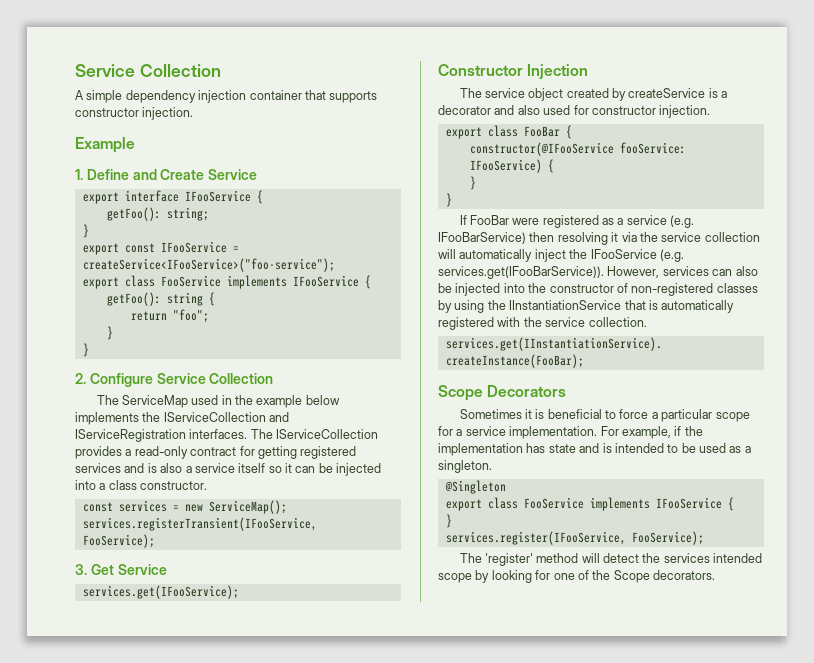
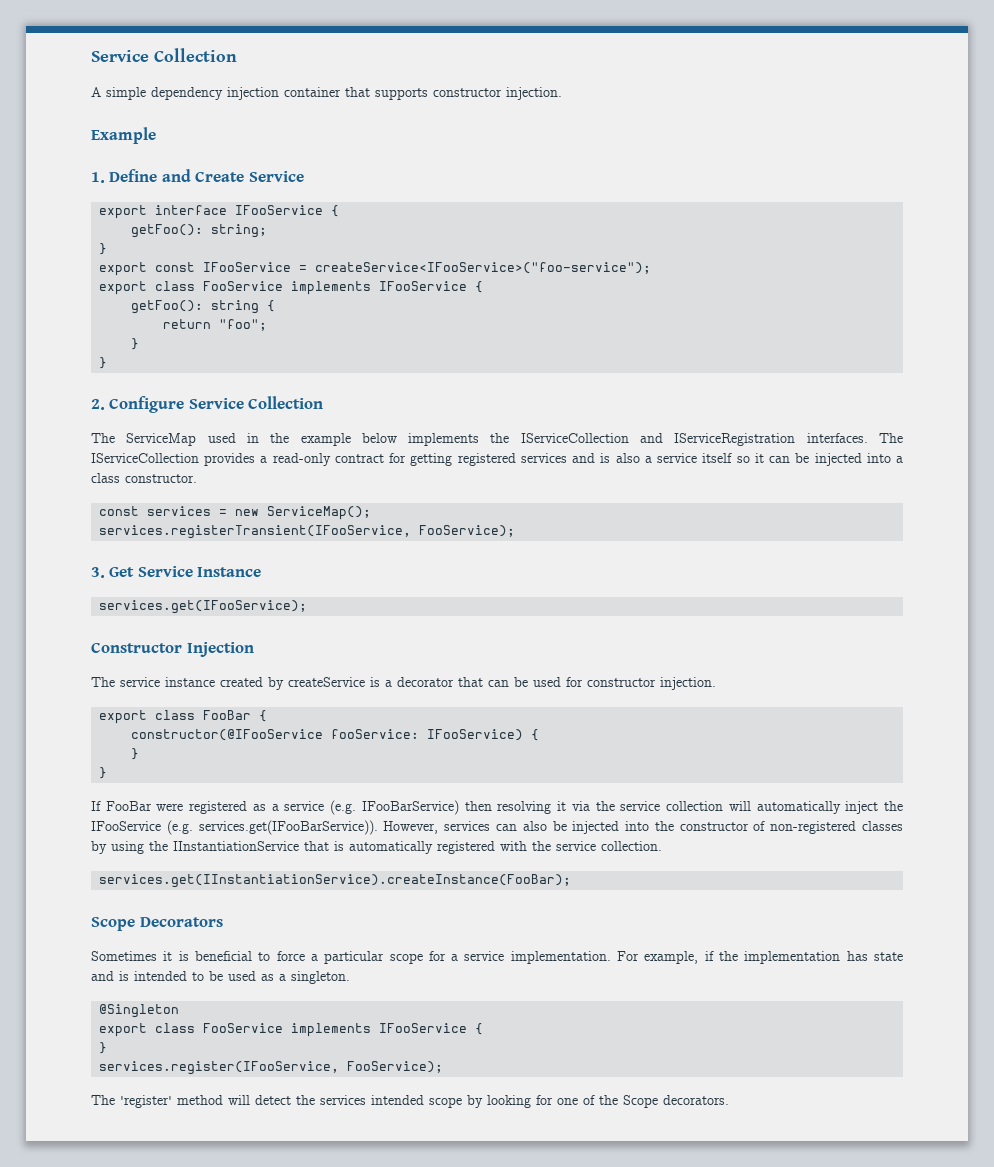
(167, 569) none -> [197,567,262,577] Instance
[528,88,564,101] object -> [165,677,215,687] instance
[494,105,540,115] and also -> [458,677,528,687] that can be

